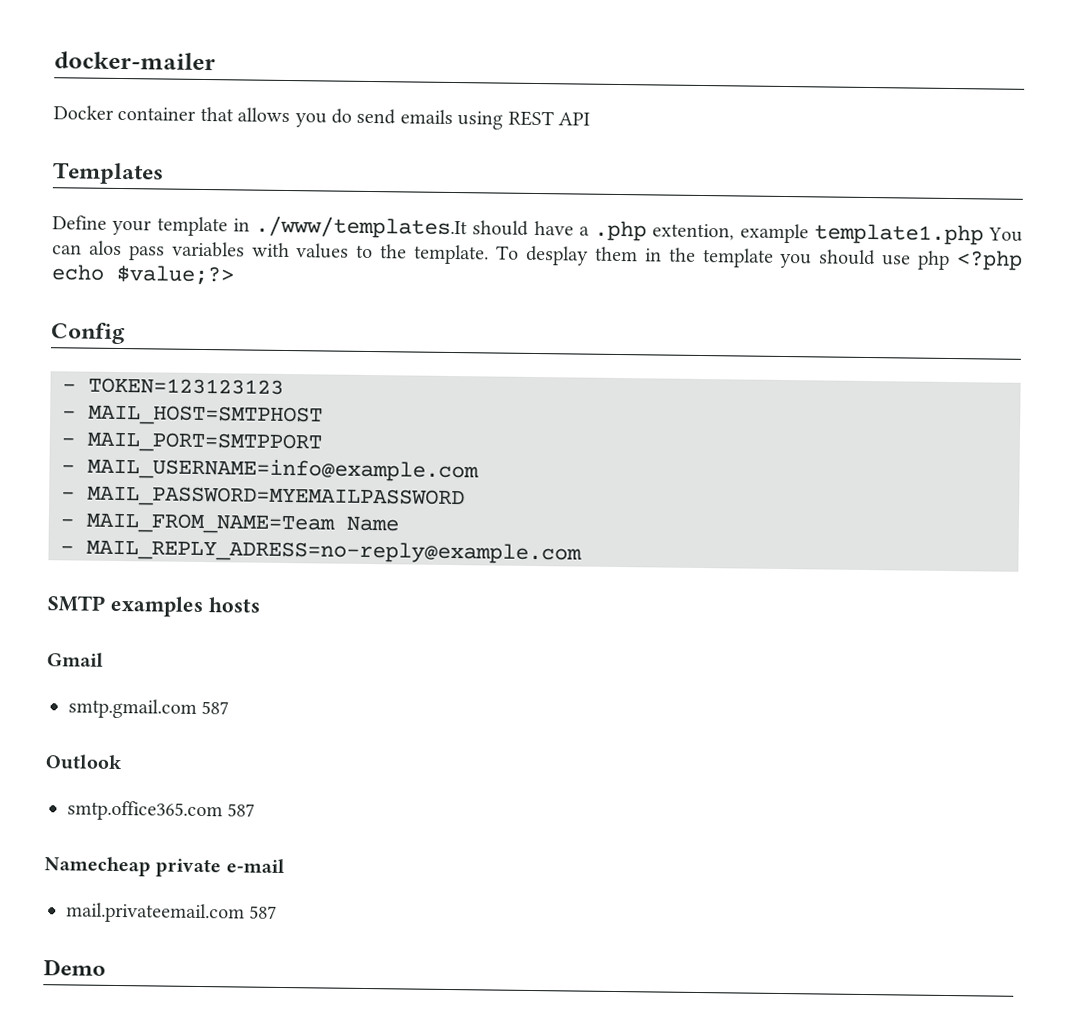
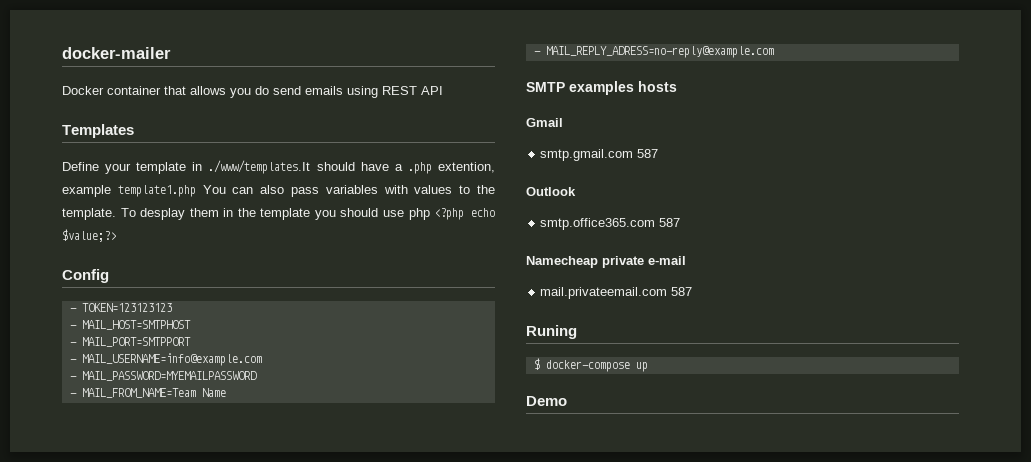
[88,240,122,256] alos -> [260,185,285,194] also
(278, 912) none -> [526,325,577,339] [533,358,648,372] // Runing // $ docker-compose up

